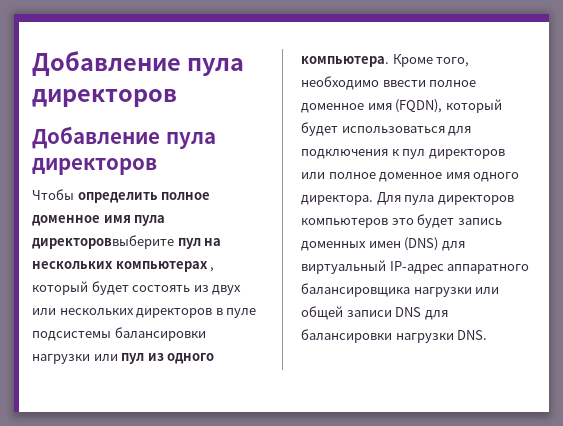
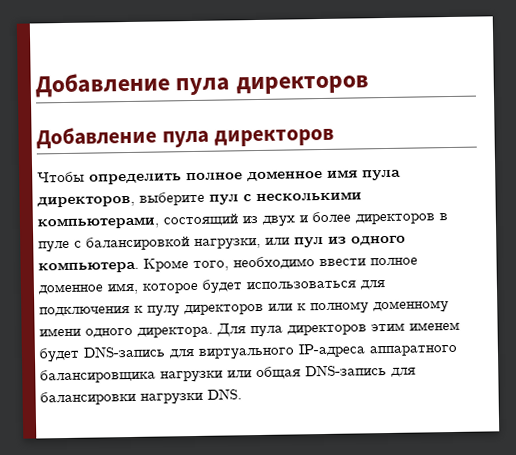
[32,235,222,249] [32,261,215,272] [32,281,242,295] [32,308,257,318] [32,327,206,341] [32,354,90,364] директороввыберите пул на нескольких компьютерах , который будет состоять из двух или нескольких директоров в пуле подсистемы балансировки нагрузки -> [37,191,362,208] [37,211,448,230] [38,236,261,253] директоров, выберите пул с несколькими компьютерами, состоящий из двух и более директоров в пуле с балансировкой нагрузки,
[367,99,502,113] имя (FQDN), который -> [107,282,199,295] имя, которое
[402,149,426,159] пул -> [147,305,180,317] пулу
[328,172,470,182] полное доменное имя -> [297,300,449,315] [39,327,81,337] к полному доменному имени
[301,214,502,228] [301,237,465,251] [301,260,444,274] компьютеров это будет запись доменных имен (DNS) для виртуальный IP-адрес -> [371,321,460,332] [39,343,366,363] этим именем будет DNS-запись для виртуального IP-адреса
[301,306,422,320] общей записи DNS -> [256,364,387,380] общая DNS-запись

